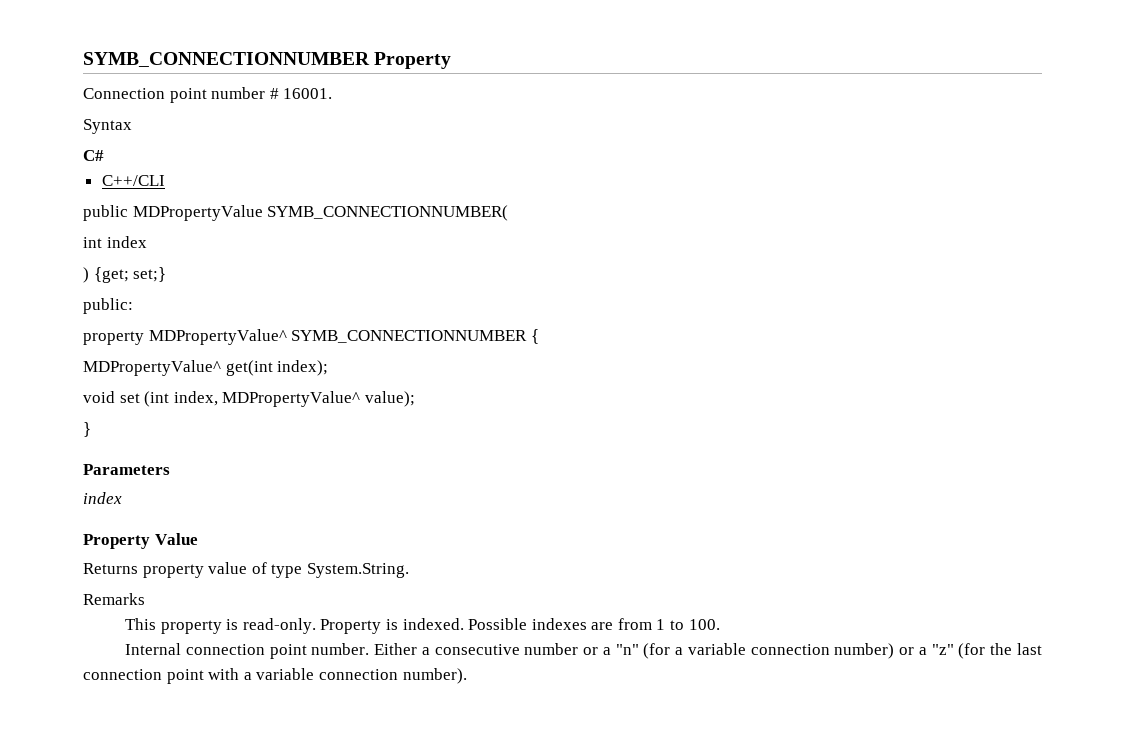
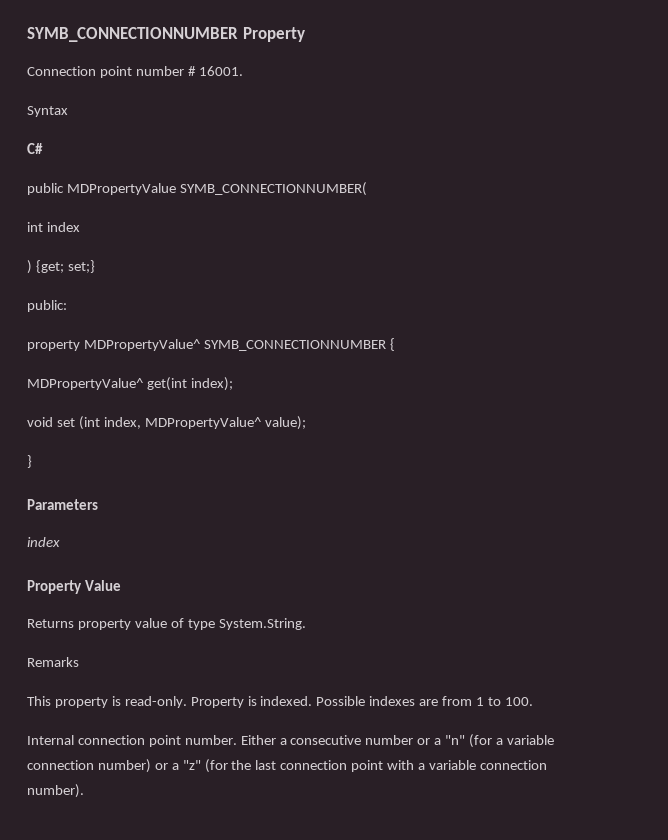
[101,175,165,186] // C++/CLI -> (43, 148) none

